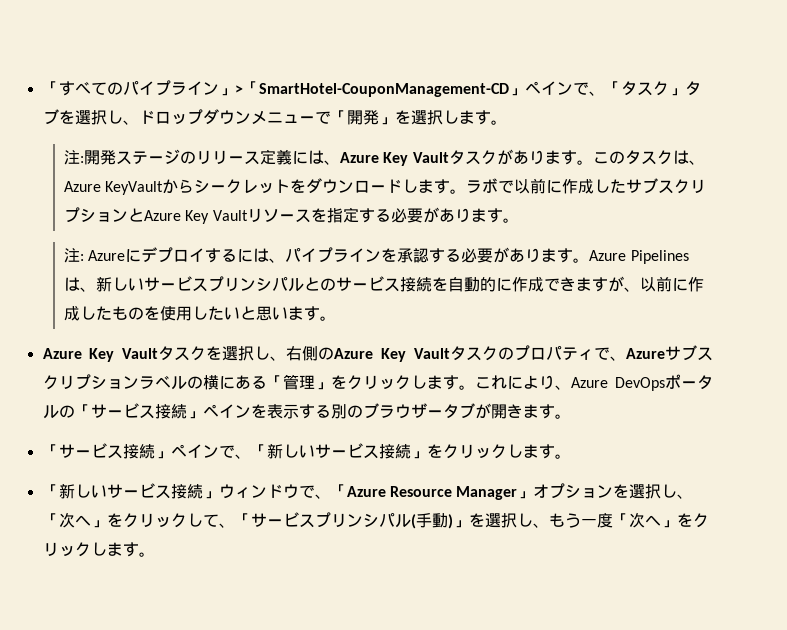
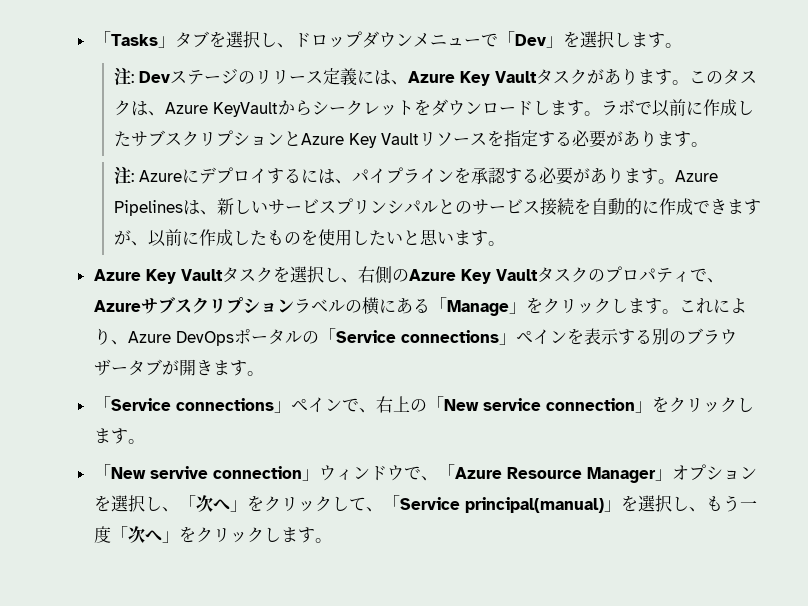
[42,80,669,97] 「すべてのパイプライン」>「SmartHotel-CouponManagement-CD」ペインで、「タスク -> [93,31,158,46] 「Tasks
[346,110,379,125] 開発 -> [514,34,546,46] Dev
[84,150,117,165] 開発 -> [138,71,170,83] Dev
[282,374,315,390] 管理 -> [446,300,509,316] Manage
[90,403,187,419] サービス接続 -> [335,330,499,343] Service connections
[58,443,411,459] サービス接続」ペインで、「新しいサービス接続 -> [110,396,635,413] Service connections」ペインで、右上の「New service connection
[58,483,203,499] 新しいサービス接続 -> [110,466,302,479] New servive connection
[250,512,453,529] サービスプリンシパル(手動) -> [399,497,604,513] Service principal(manual)

